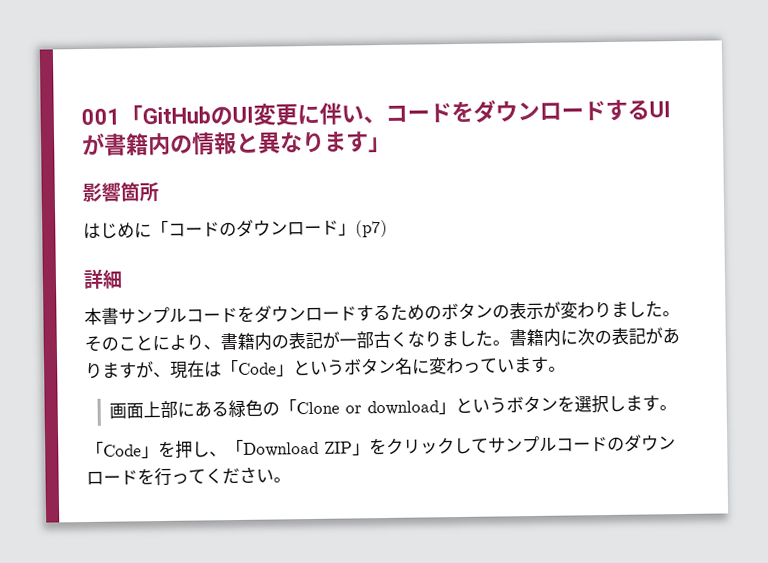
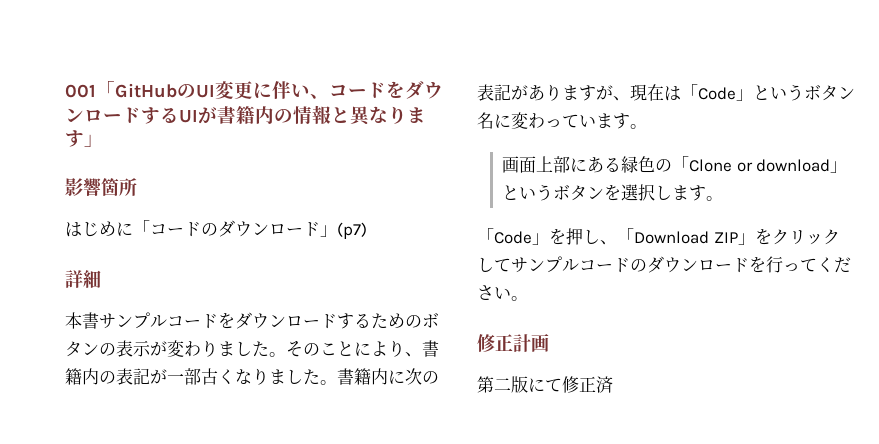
(291, 480) none -> [477,334,549,352] [477,376,613,393] // 修正計画 // 第二版にて修正済

